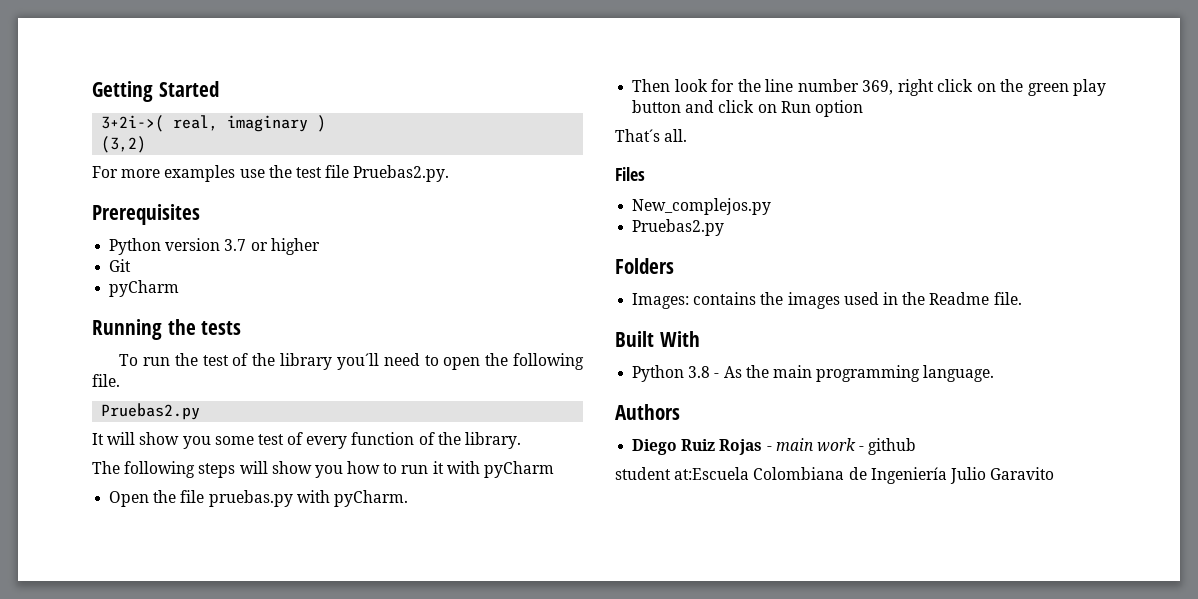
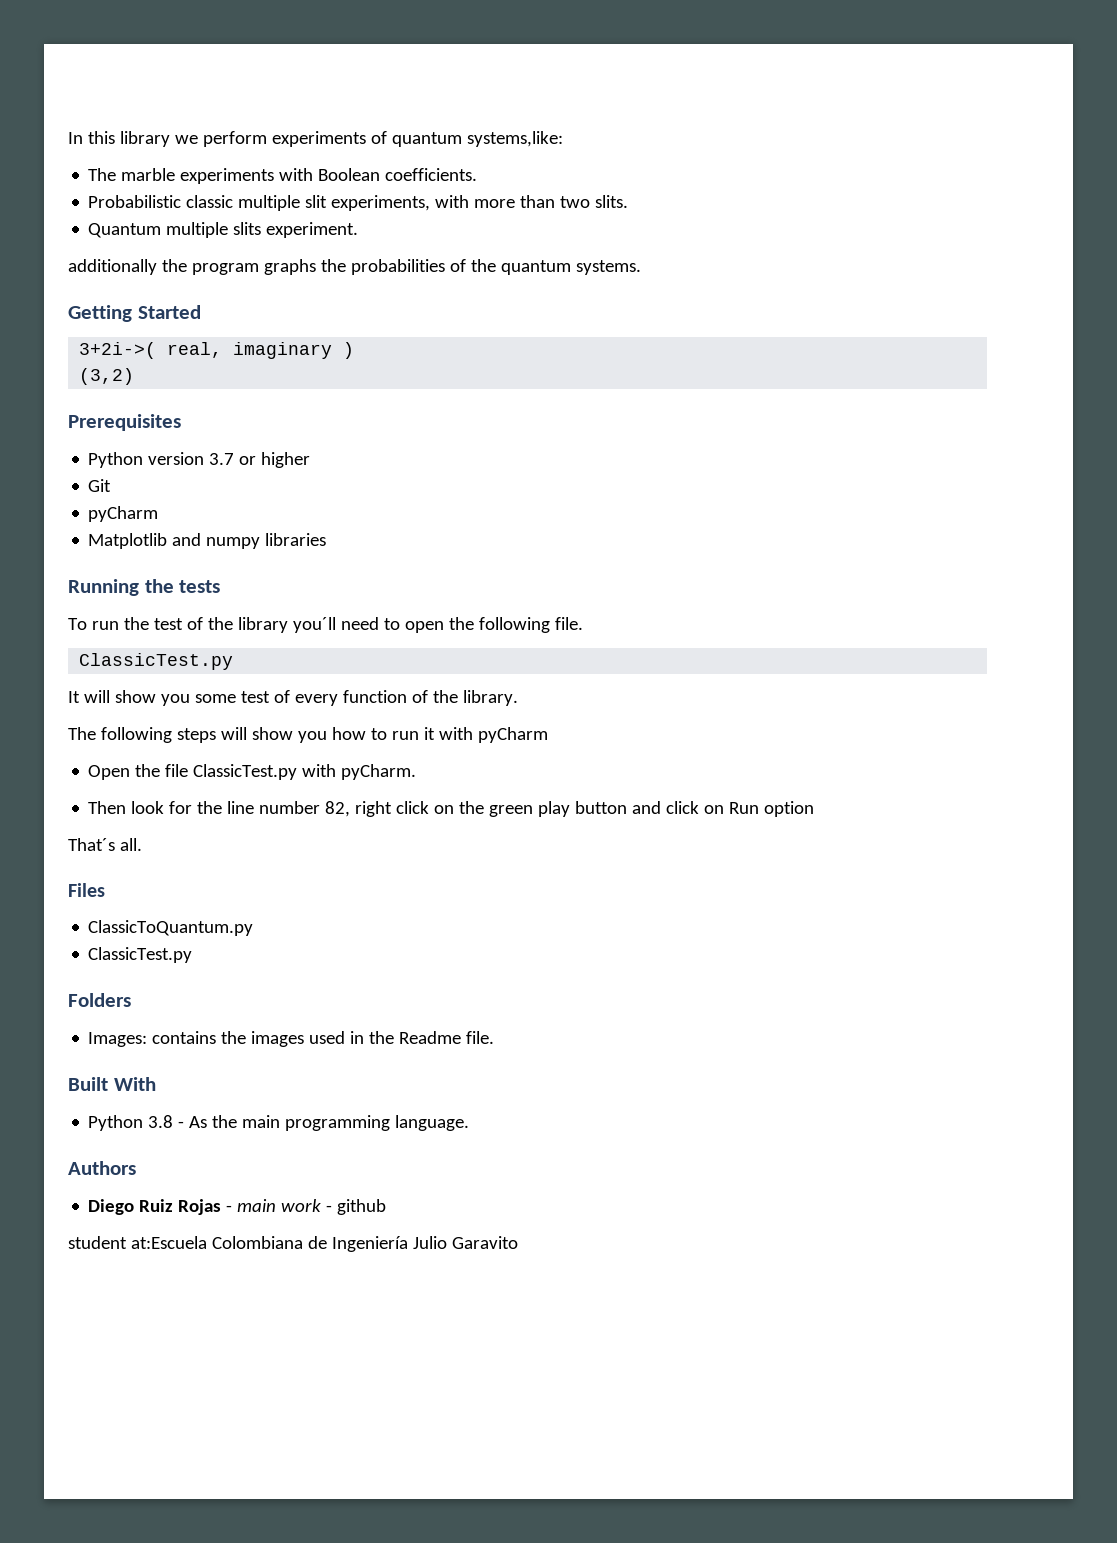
(92, 91) none -> [68,131,563,147] [88,168,478,184] [88,195,629,211] [88,222,359,238] [68,259,641,275] In this library we perform experiments of quantum systems,like: // The marble experiments with Boolean coefficients. // Probabilistic classic multiple slit experiments, with more than two slits. // Quantum multiple slits experiment. // additionally the program graphs the probabilities of the quantum systems. //
[92,165,450,182] // For more examples use the test file Pruebas2.py. -> (135, 376) none
(180, 288) none -> [88,533,327,549] // Matplotlib and numpy libraries
[101,403,201,420] Pruebas2.py -> [79,653,234,670] ClassicTest.py
[208,490,293,507] pruebas.py -> [193,764,298,780] ClassicTest.py
[862,80,894,95] 369, -> [325,801,351,817] 82,
[632,198,772,215] [632,219,725,236] New_complejos.py // Pruebas2.py -> [88,920,254,936] [88,947,193,963] ClassicToQuantum.py // ClassicTest.py

